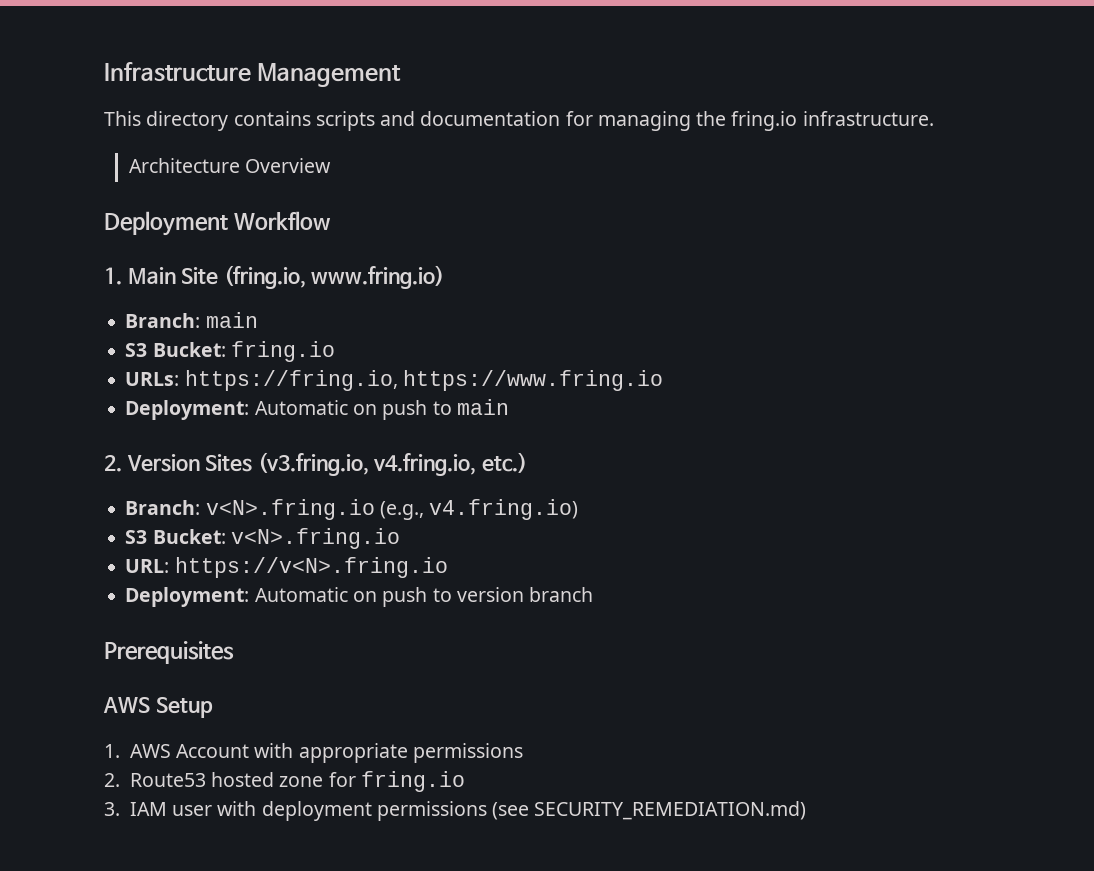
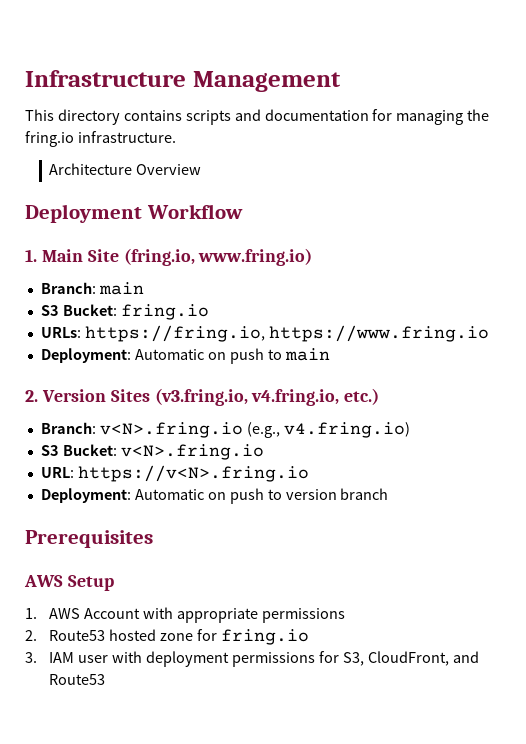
[492,801,807,820] (see SECURITY_REMEDIATION.md) -> [319,651,479,666] [49,674,106,685] for S3, CloudFront, and Route53

